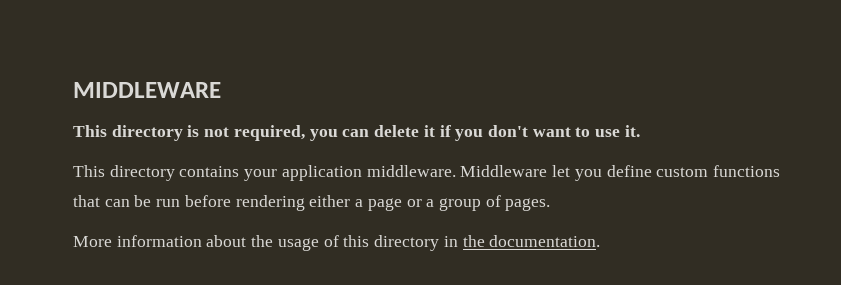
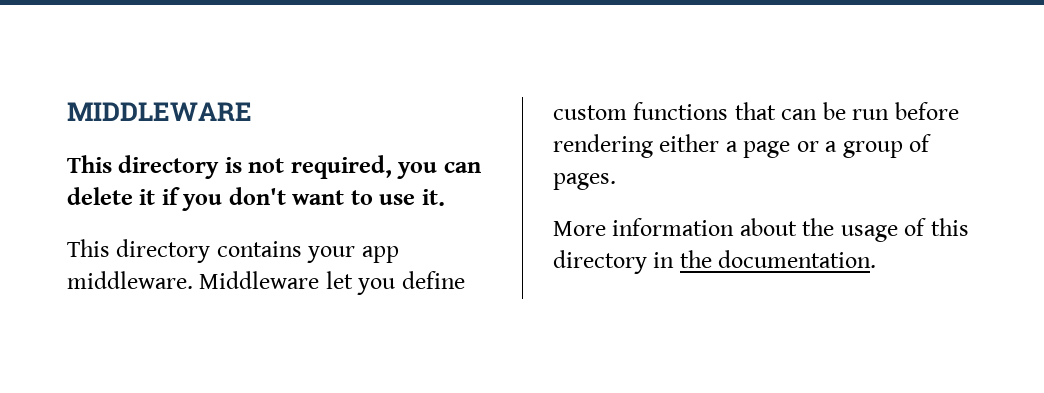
[281,165,362,181] application -> [361,246,399,263] app

